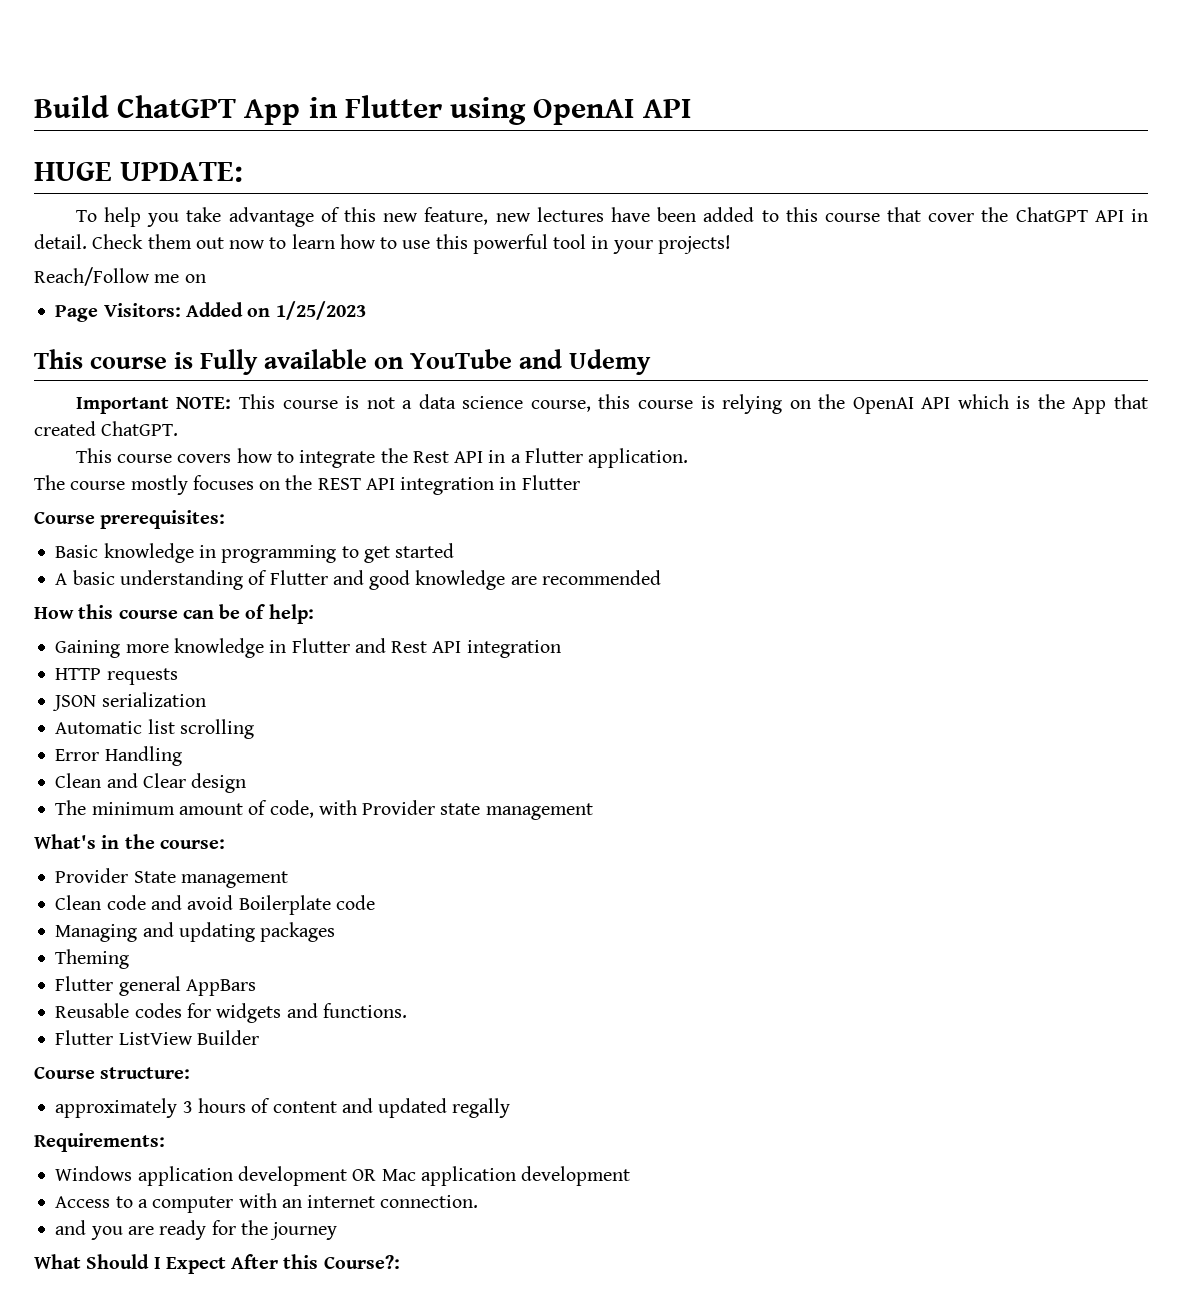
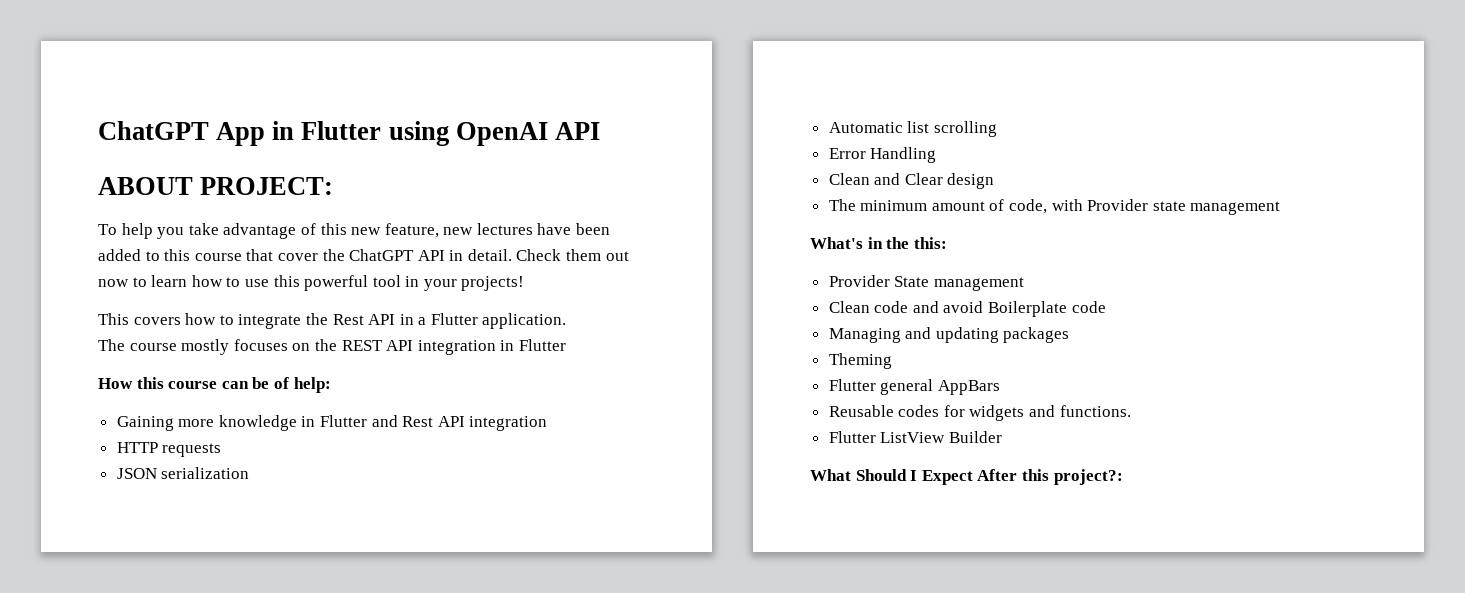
[34,95,109,118] Build -> (98, 130) none
[34,162,244,182] HUGE UPDATE: -> [98,177,334,195] ABOUT PROJECT:
[34,267,206,286] [55,301,366,322] [34,349,652,375] [75,394,1149,414] [34,421,179,436] [75,448,173,463] Reach/Follow me on // Page Visitors: Added on 1/25/2023 // This course is Fully available on YouTube and Udemy // Important NOTE: This course is not a data science course, this course is relying on the OpenAI API which is the App that created ChatGPT. // This course -> [98,313,129,325] This
[34,510,226,529] [55,543,455,563] [55,570,661,590] // Course prerequisites: // Basic knowledge in programming to get started // A basic understanding of Flutter and good knowledge are recommended -> (566, 345) none
[159,839,225,849] course: -> [913,237,947,249] this:
[34,1066,191,1079] [55,1098,511,1118] [34,1133,165,1152] [55,1166,631,1186] [55,1193,479,1213] [55,1220,338,1240] // Course structure: // approximately 3 hours of content and updated regally // Requirements: // Windows application development OR Mac application development // Access to a computer with an internet connection. // and you are ready for the journey -> (1002, 437) none
[323,1255,400,1269] Course?: -> [1053,469,1123,485] project?:

